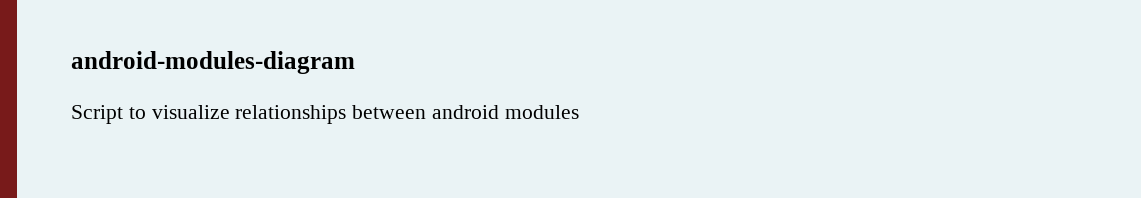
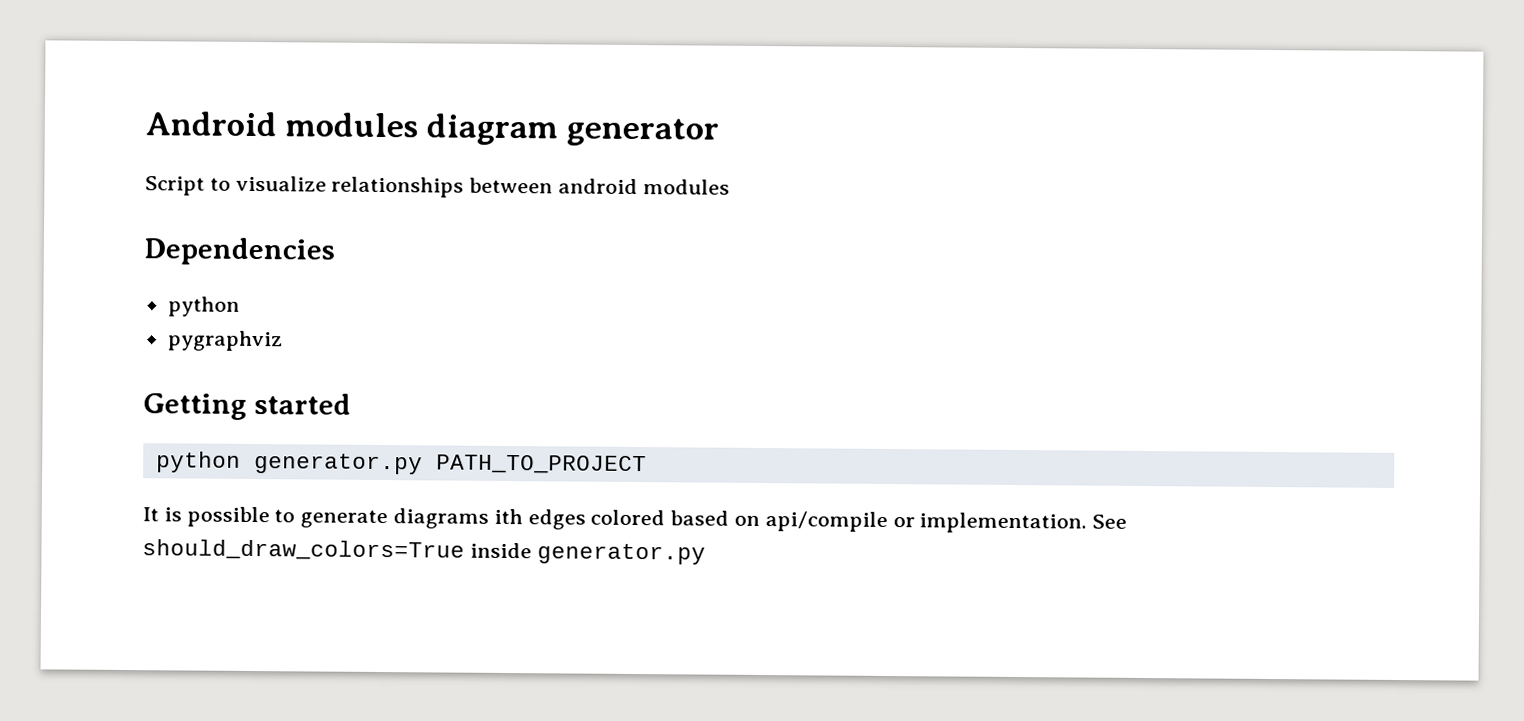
[71,51,355,74] android-modules-diagram -> [145,111,720,147] Android modules diagram generator
(579, 112) none -> [144,237,335,266] [167,296,240,317] [167,330,283,352] [143,393,351,420] [155,451,647,475] [142,506,1128,534] [142,539,706,565] // Dependencies // python // pygraphviz // Getting started // python generator.py PATH_TO_PROJECT // It is possible to generate diagrams ith edges colored based on api/compile or implementation. See should_draw_colors=True inside generator.py

